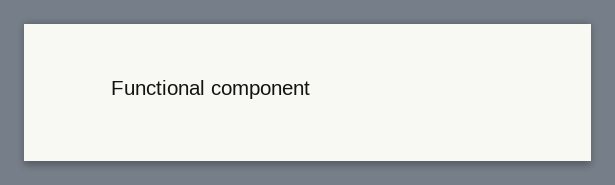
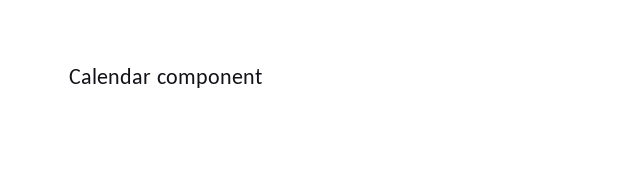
[111,80,205,95] Functional -> [69,68,151,84] Calendar

